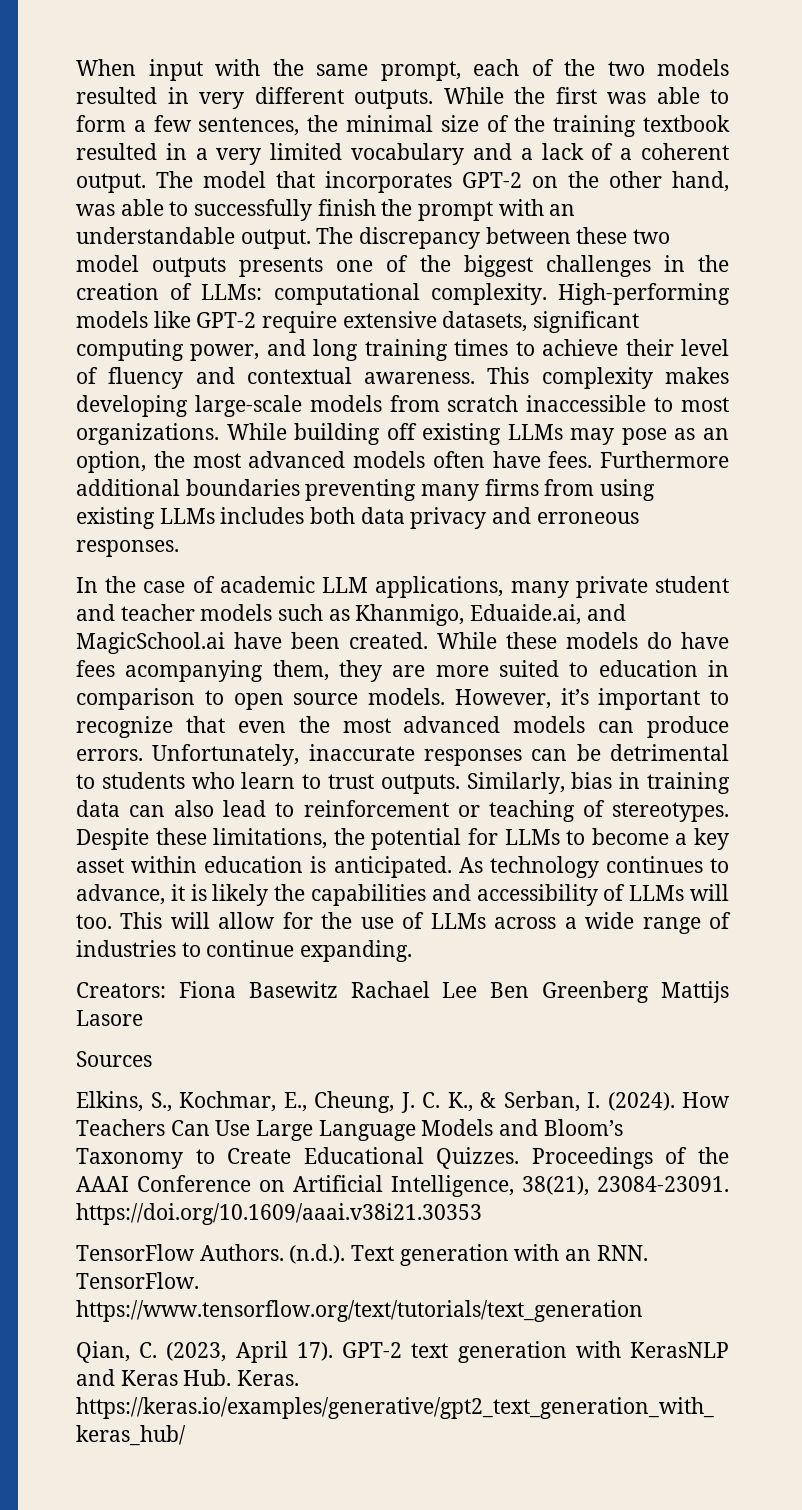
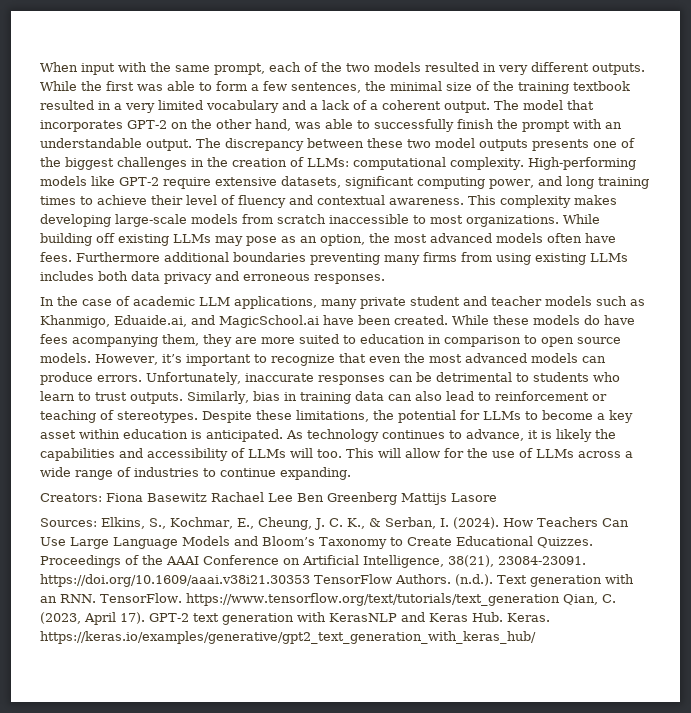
[76,1051,152,1067] Sources // -> [40,518,97,527] Sources:
(482, 1214) // -> (310, 580) none
(643, 1311) // -> (560, 599) none

